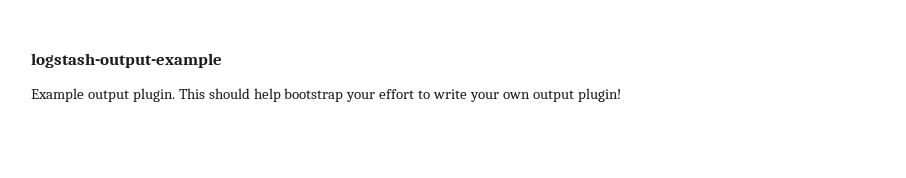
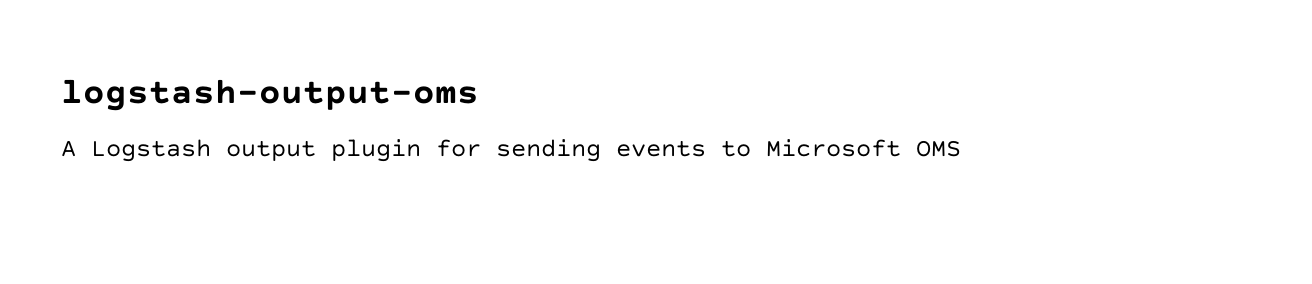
[31,53,222,68] [31,88,621,102] logstash-output-example // Example output plugin. This should help bootstrap your effort to write your own output plugin! -> [61,79,479,111] [61,139,961,162] logstash-output-oms // A Logstash output plugin for sending events to Microsoft OMS

